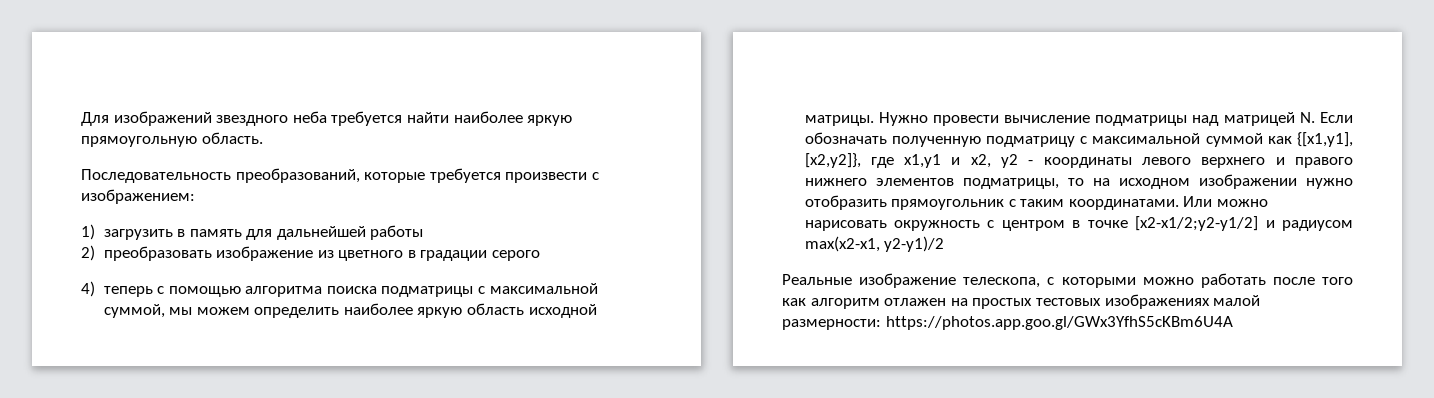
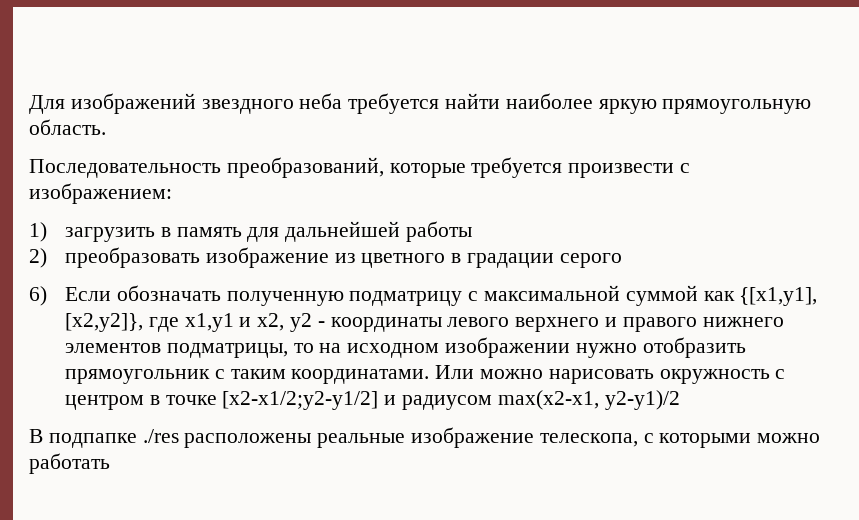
[81,281,598,297] [103,303,597,318] [804,112,1315,126] 4) теперь с помощью алгоритма поиска подматрицы с максимальной суммой, мы можем определить наиболее яркую область исходной матрицы. Нужно провести вычисление подматрицы над матрицей N. -> [29,286,47,306] 6)
[782,274,852,285] Реальные -> [29,429,406,448] В подпапке ./res расположены реальные
[1272,277,1353,285] [782,294,1261,309] [782,316,1233,330] после того как алгоритм отлажен на простых тестовых изображениях малой размерности: https://photos.app.goo.gl/GWx3YfhS5cKBm6U4A -> (110, 463) none

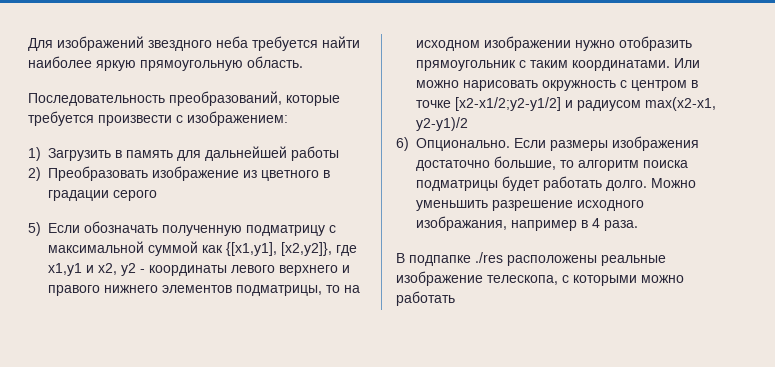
[64,227,155,242] загрузить -> [48,148,112,161] Загрузить
[64,247,200,268] преобразовать -> [48,166,149,181] Преобразовать
[29,286,47,306] 6) -> [28,222,41,236] 5)
(680, 400) none -> [396,136,700,151] [416,156,689,171] [416,176,697,191] [416,200,645,211] [416,216,639,231] // 6) Опционально. Если размеры изображения достаточно большие, то алгоритм поиска подматрицы будет работать долго. Можно уменьшить разрешение исходного изображания, например в 4 раза.

